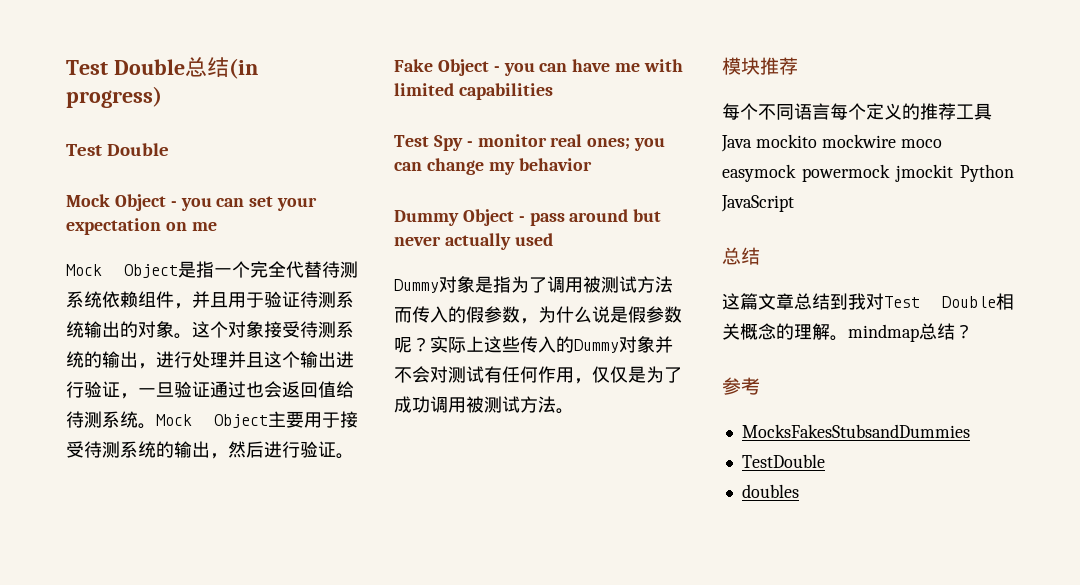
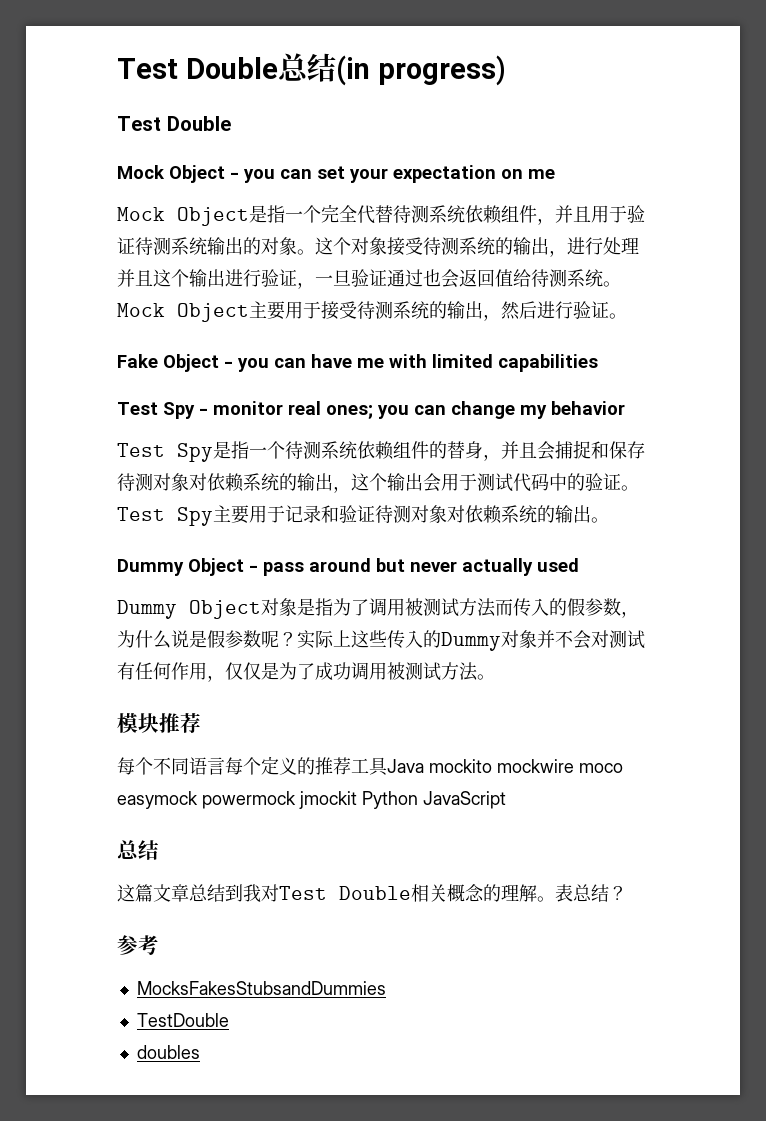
(592, 164) none -> [117,440,645,462] [117,473,639,493] [117,505,609,526] // Test Spy是指一个待测系统依赖组件的替身，并且会捕捉和保存待测对象对依赖系统的输出，这个输出会用于测试代码中的验证。Test Spy主要用于记录和验证待测对象对依赖系统的输出。
(439, 286) none -> [189,600,261,619] Object
[848,324,919,342] mindmap -> [555,884,573,902] 表

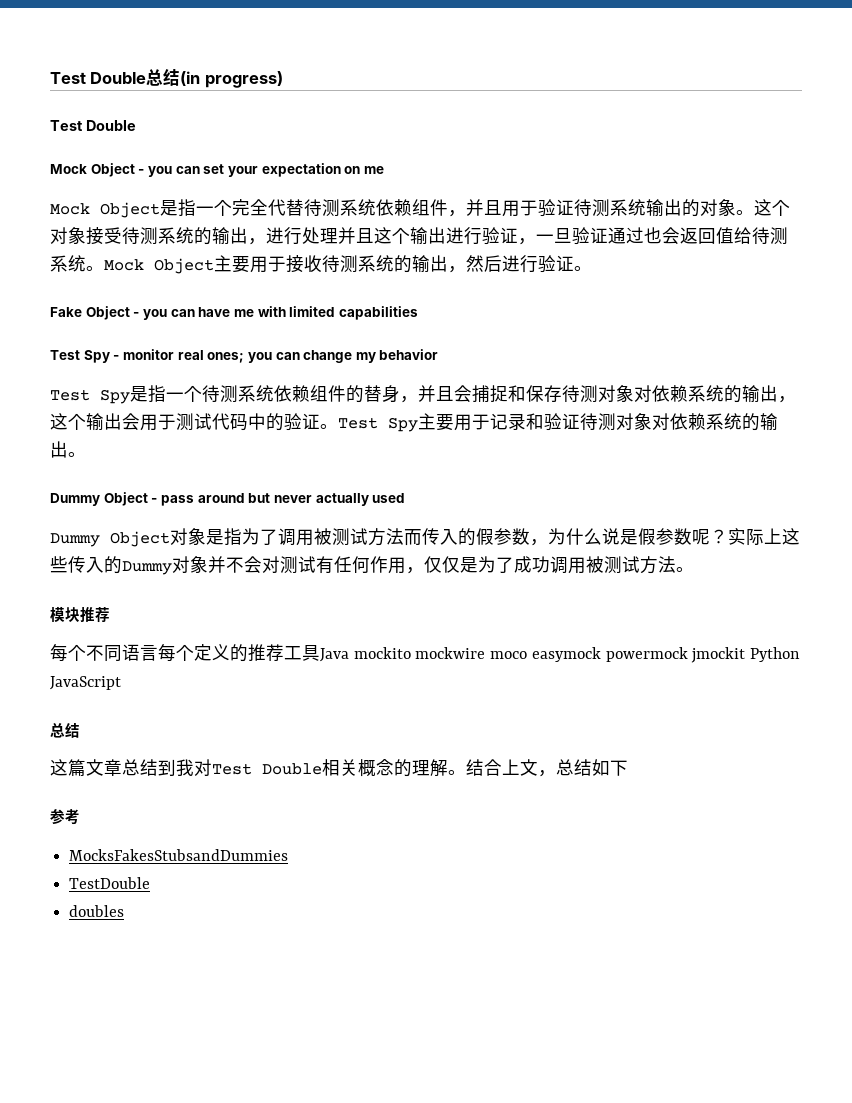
[339,301,357,319] 受 -> [304,255,322,273] 收
[555,884,627,902] 表总结？ -> [466,759,628,777] 结合上文，总结如下

